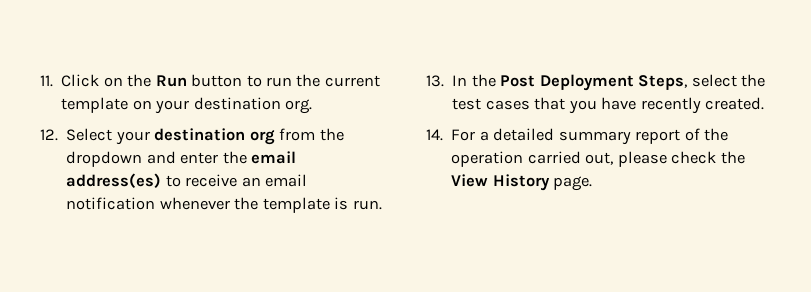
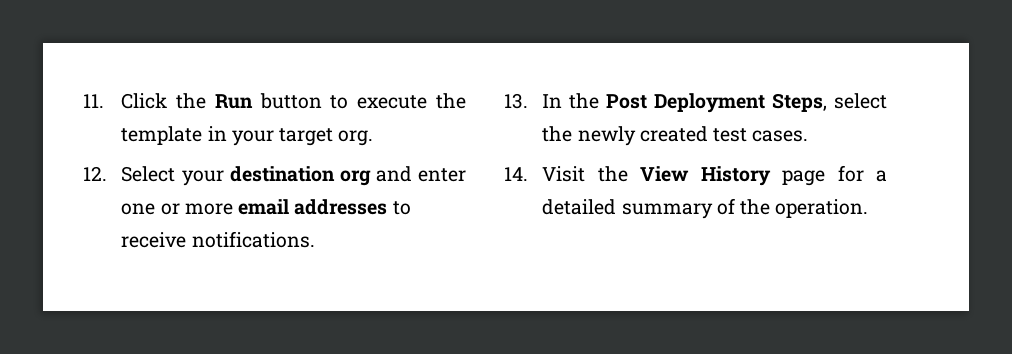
[103,77,123,87] on -> (168, 101) none
[265,74,380,87] [61,97,281,114] run the current template on your destination -> [357,93,466,109] [121,126,334,146] execute the template in your target
[279,128,344,141] [66,151,297,167] [66,173,308,188] [66,197,382,213] from the dropdown and enter the email address(es) to receive an email notification whenever the template is run. -> [375,166,467,182] [121,199,411,215] [121,231,315,248] and enter one or more email addresses to receive notifications.
[452,97,764,114] [426,129,476,141] test cases that you have recently created. // 14. For -> [577,126,809,146] [504,165,864,186] newly created test cases. // 14. Visit the View History page for
[635,129,681,144] report -> (713, 211) none
[451,151,745,167] [451,174,593,191] operation carried out, please check the View History page. -> [775,199,869,218] operation.

